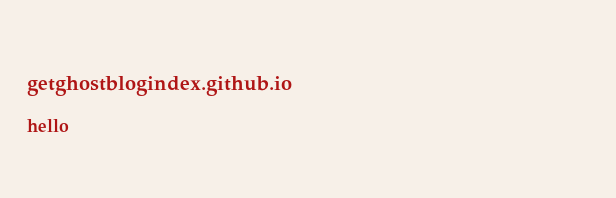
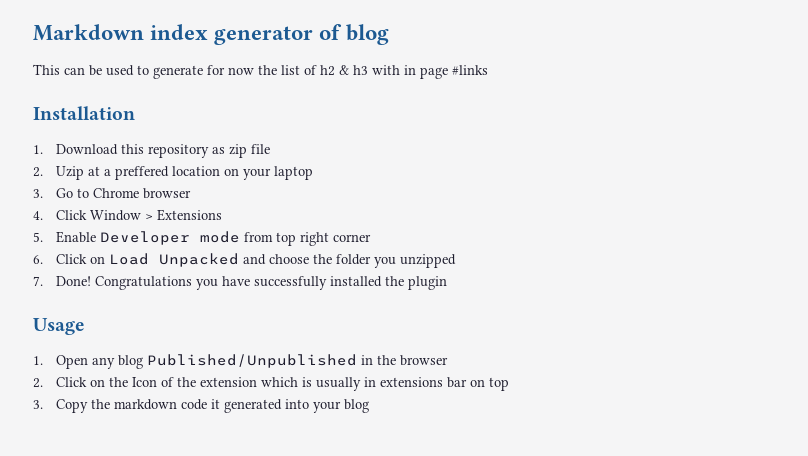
[27,76,292,96] [27,119,69,132] getghostblogindex.github.io // hello -> [33,24,390,45] [33,64,488,79] [33,106,135,120] [33,144,271,158] [33,166,314,180] [33,188,192,199] [33,209,223,221] [33,231,372,246] [33,253,457,268] [33,276,448,290] [33,318,85,335] [33,354,449,369] [33,377,510,391] [33,399,370,413] Markdown index generator of blog // This can be used to generate for now the list of h2 & h3 with in page #links // Installation // 1. Download this repository as zip file // 2. Uzip at a preffered location on your laptop // 3. Go to Chrome browser // 4. Click Window > Extensions // 5. Enable Developer mode from top right corner // 6. Click on Load Unpacked and choose the folder you unzipped // 7. Done! Congratulations you have successfully installed the plugin // Usage // 1. Open any blog Published/Unpublished in the browser // 2. Click on the Icon of the extension which is usually in extensions bar on top // 3. Copy the markdown code it generated into your blog

